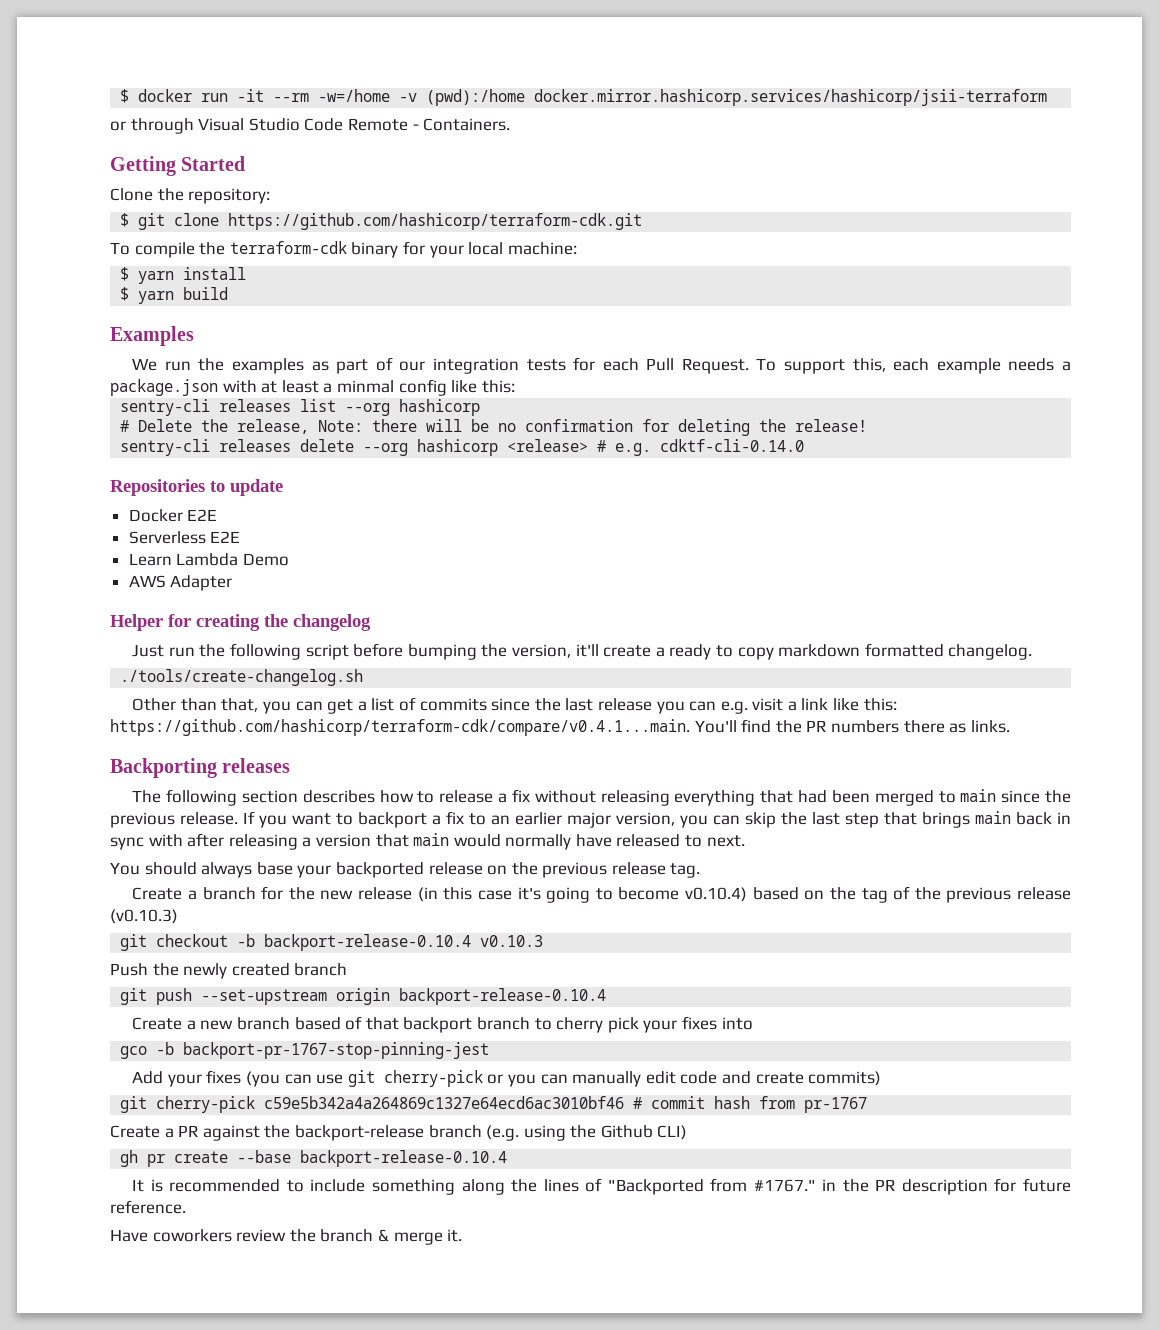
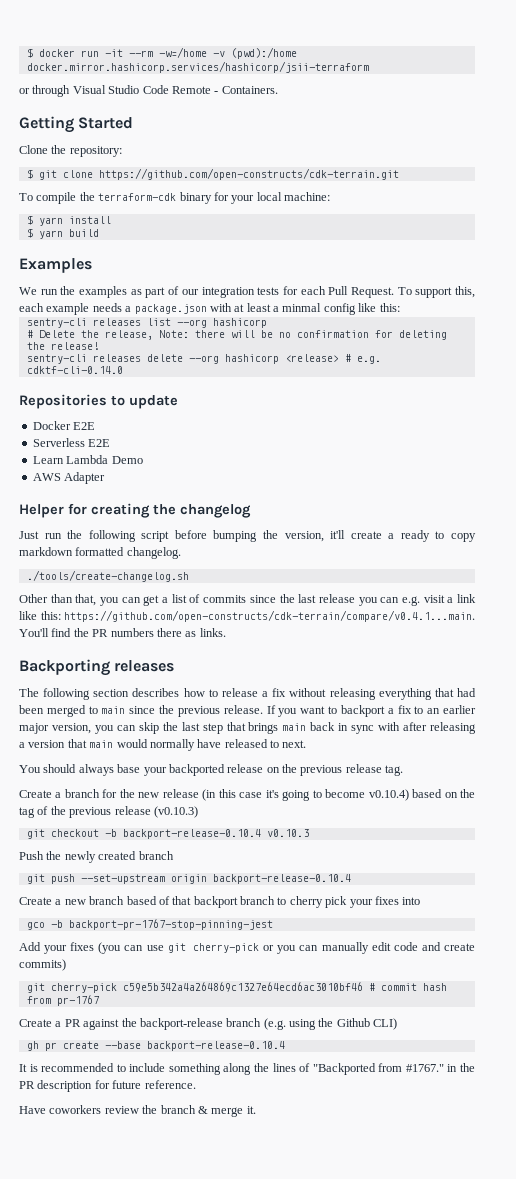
[228,213,643,230] https://github.com/hashicorp/terraform-cdk.git -> [98,168,399,180] https://github.com/open-constructs/cdk-terrain.git
[110,719,690,736] https://github.com/hashicorp/terraform-cdk/compare/v0.4.1...main. -> [64,610,475,622] https://github.com/open-constructs/cdk-terrain/compare/v0.4.1...main.

